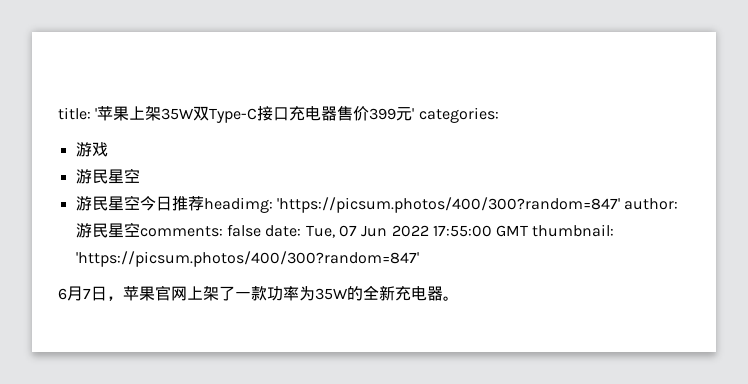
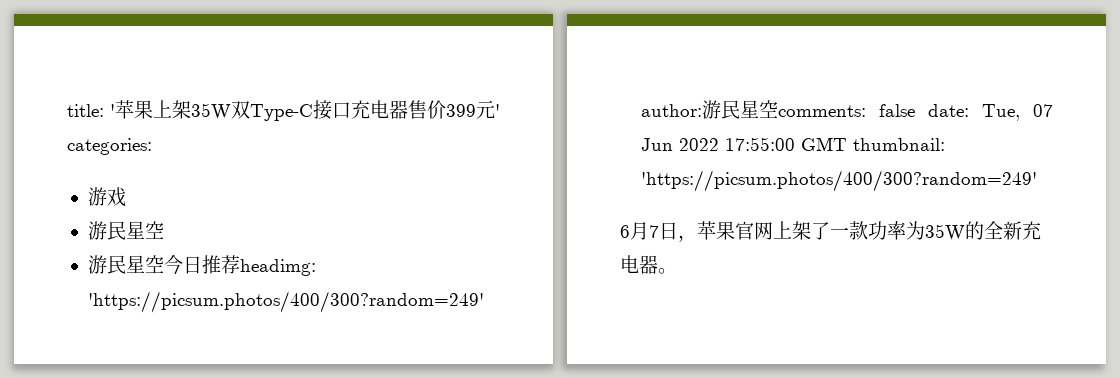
[276,197,620,213] 'https://picsum.photos/400/300?random=847' -> [87,291,484,313] 'https://picsum.photos/400/300?random=249'
[75,251,419,267] 'https://picsum.photos/400/300?random=847' -> [640,170,1037,192] 'https://picsum.photos/400/300?random=249'

